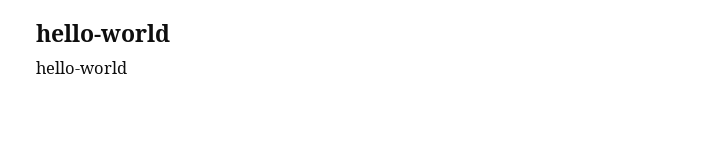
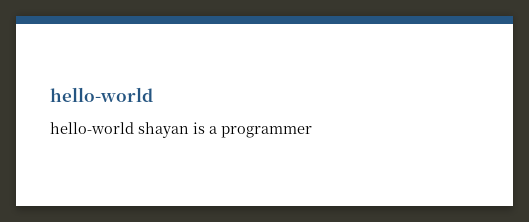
(127, 67) none -> [138,122,312,138] shayan is a programmer

